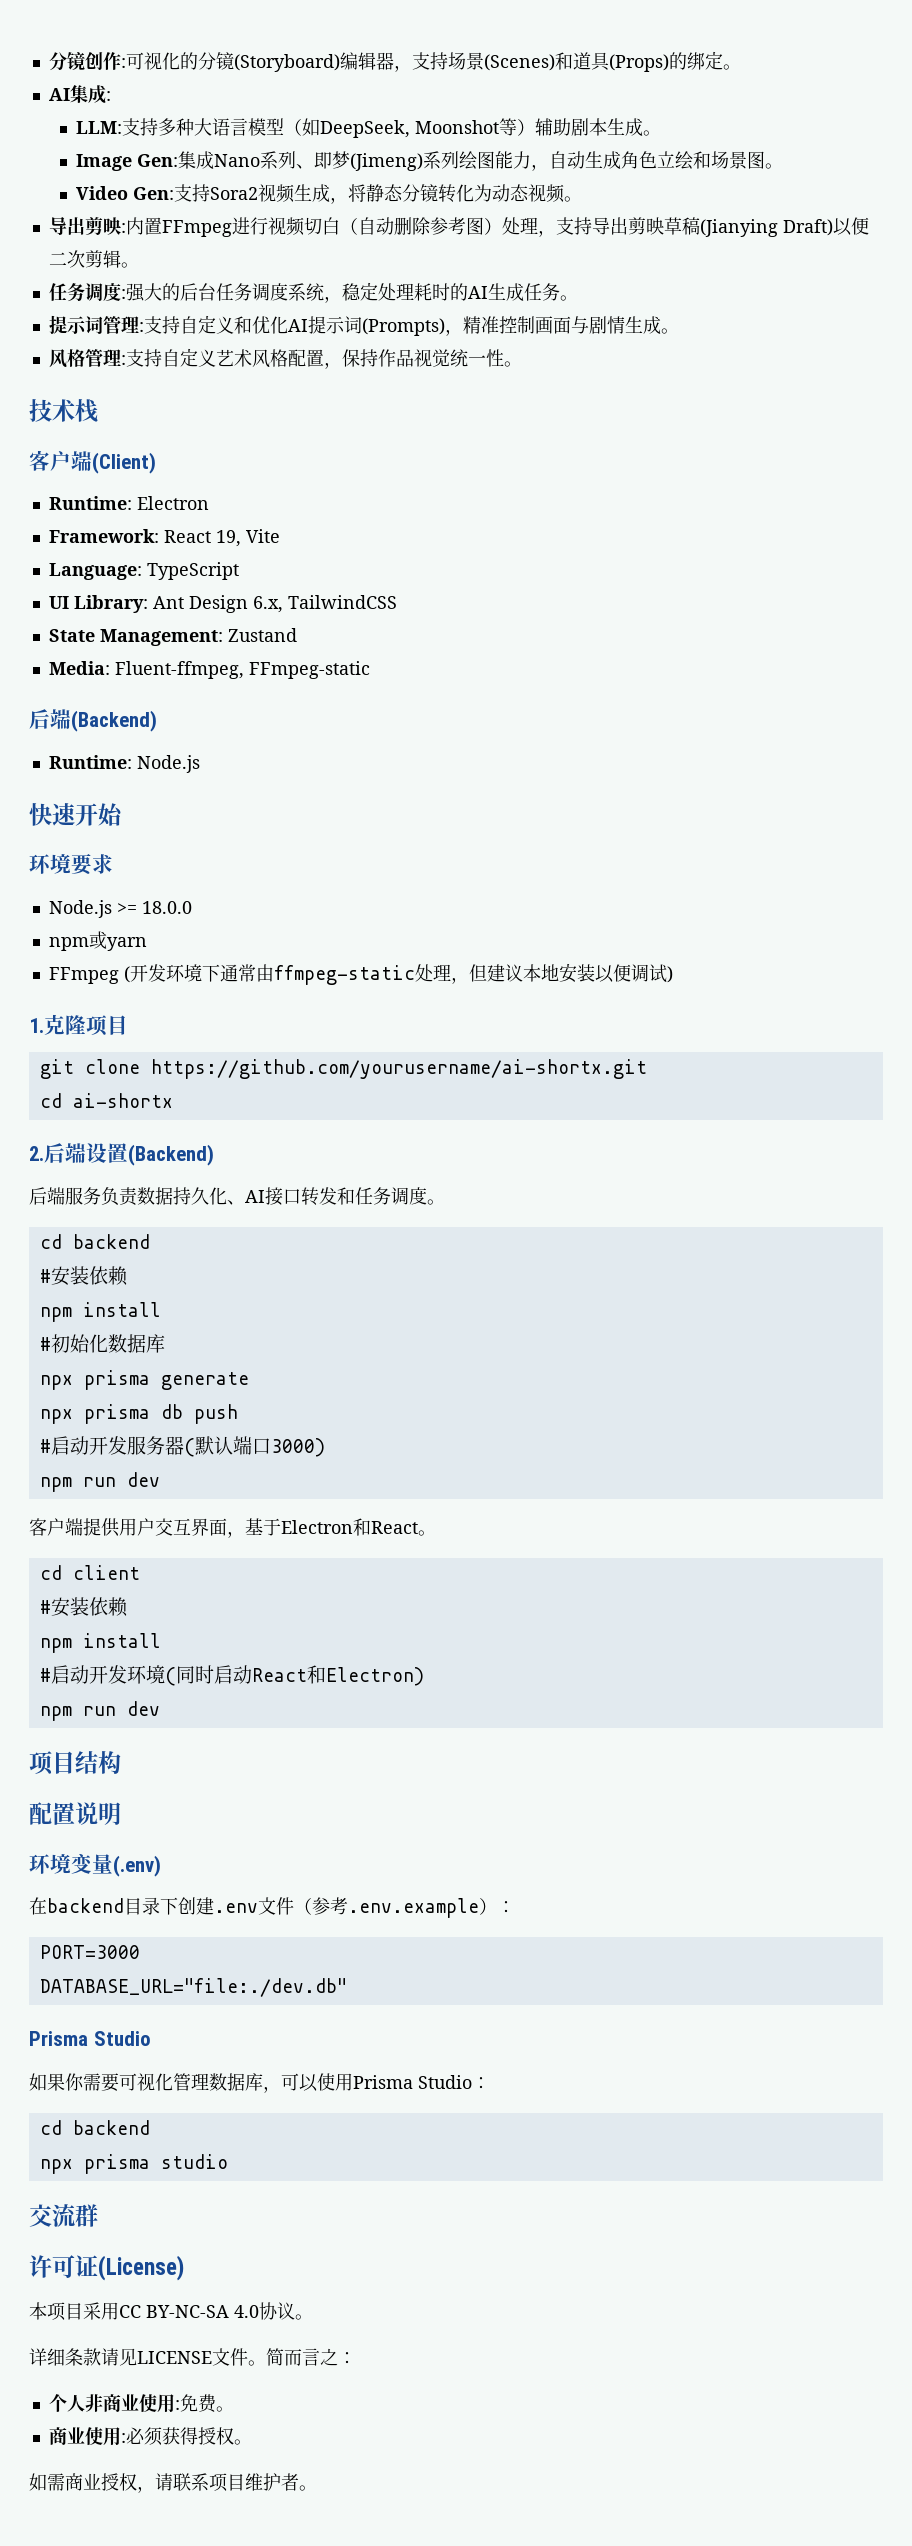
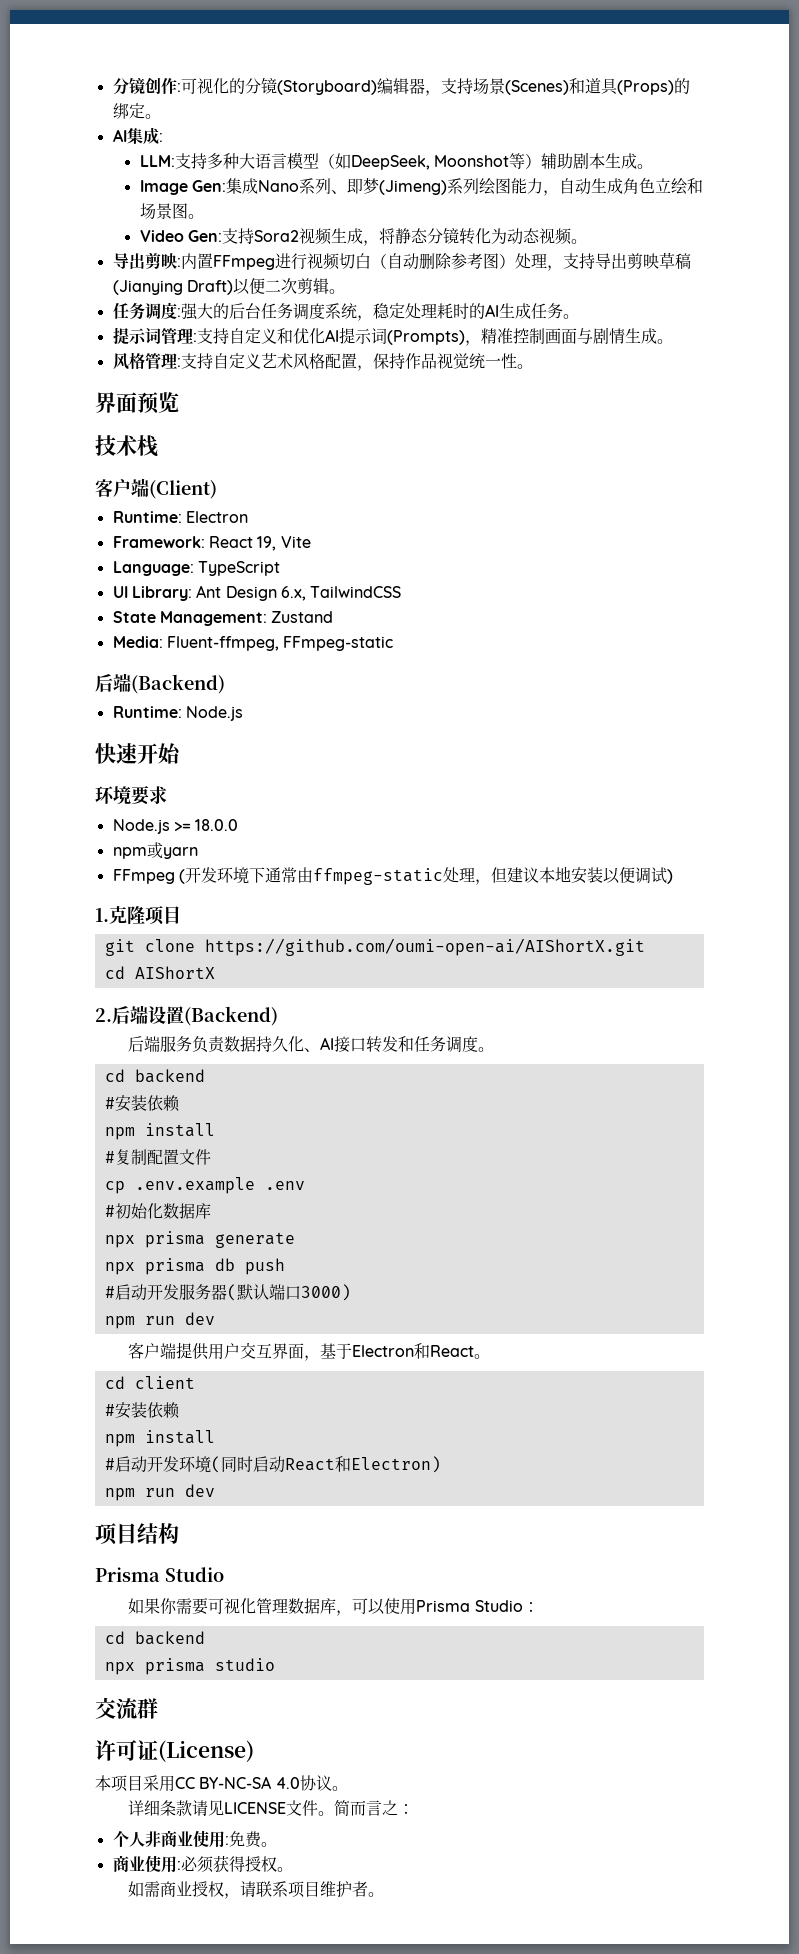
(522, 364) none -> [95,392,179,414] // 界面预览
[150,1059,647,1079] [39,1093,173,1108] https://github.com/yourusername/ai-shortx.git // cd ai-shortx -> [204,938,645,956] [104,966,215,979] https://github.com/oumi-open-ai/AIShortX.git // cd AIShortX
(161, 1309) none -> [104,1149,211,1165] [104,1177,305,1194] // #复制配置文件 // cp .env.example .env
[29,1802,121,1825] [29,1853,161,1877] [29,1897,515,1918] [39,1945,140,1959] [39,1978,347,1997] // 配置说明 // 环境变量(.env) // 在backend目录下创建.env文件（参考.env.example）： // PORT=3000 // DATABASE_URL="file:./dev.db" -> (179, 1533) none

